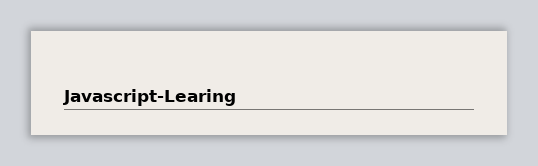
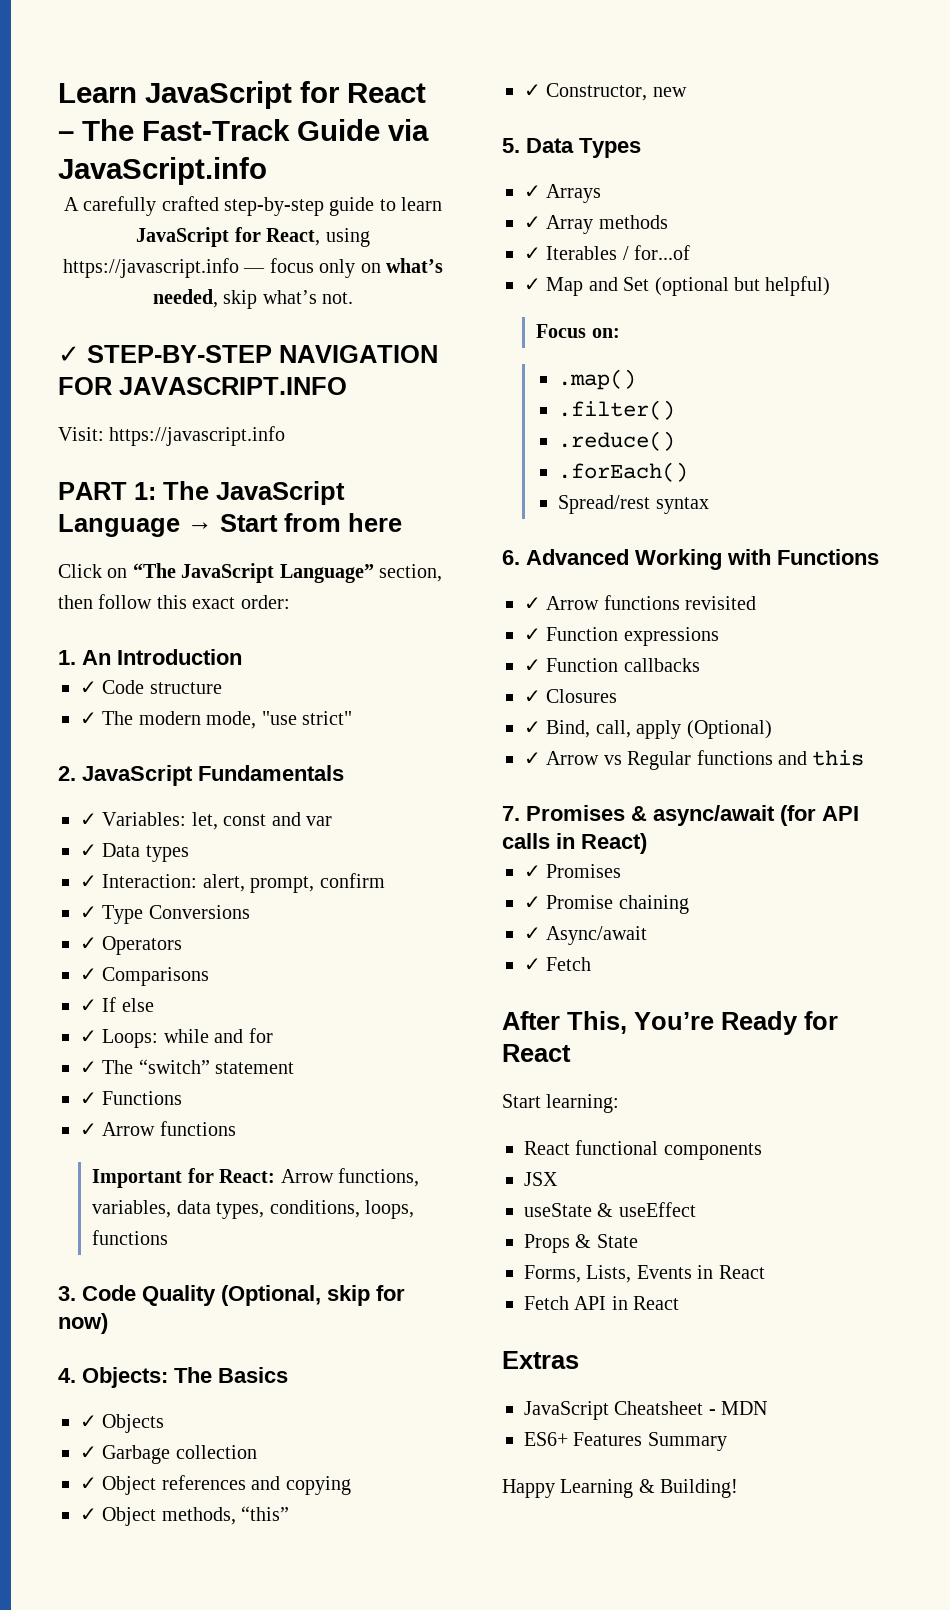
[63,89,236,106] Javascript-Learing -> [58,81,426,109] [58,119,429,141] [58,157,267,185] [63,196,443,216] [136,227,370,247] [63,258,443,278] [152,289,354,309] [58,345,438,363] [58,377,347,395] [58,426,286,446] [58,481,345,505] [58,513,402,537] [58,563,442,583] [58,594,290,609] [58,649,242,665] [80,680,222,694] [80,711,352,729] [58,765,344,786] [80,812,332,830] [80,843,189,862] [80,873,385,893] [80,905,250,924] [80,936,183,955] [80,967,210,986] [80,997,154,1012] [80,1028,273,1048] [80,1059,295,1074] [80,1091,183,1105] [80,1121,236,1136] [92,1168,420,1188] [92,1200,415,1219] [92,1230,169,1245] [58,1285,405,1306] [58,1313,108,1334] [58,1367,288,1388] [80,1414,165,1433] [80,1445,257,1464] [80,1475,351,1495] [80,1506,290,1526] [524,83,687,101] [502,138,641,158] [524,184,602,203] [524,215,668,234] [524,245,691,260] [524,276,831,296] [536,324,620,338] [558,369,637,390] [558,400,676,420] [558,431,676,451] [558,462,689,482] [558,495,709,514] [502,549,879,570] [524,595,757,610] [524,627,719,646] [524,658,700,672] [524,689,618,703] [524,720,772,739] [524,750,865,770] [502,805,859,826] [502,833,647,854] [524,864,622,878] [524,895,689,914] [524,926,648,945] [524,957,592,971] [502,1011,838,1035] [502,1044,571,1062] [502,1094,620,1113] [524,1140,762,1160] [524,1172,558,1186] [524,1202,696,1217] [524,1234,638,1253] [524,1265,765,1283] [524,1296,680,1310] [502,1351,579,1369] [524,1401,768,1420] [524,1432,727,1451] [502,1479,739,1498] Learn JavaScript for React – The Fast-Track Guide via JavaScript.info // A carefully crafted step-by-step guide to learn JavaScript for React, using https://javascript.info — focus only on what’s needed, skip what’s not. // ✓ STEP-BY-STEP NAVIGATION FOR JAVASCRIPT.INFO // Visit: https://javascript.info // PART 1: The JavaScript Language → Start from here // Click on “The JavaScript Language” section, then follow this exact order: // 1. An Introduction // ✓ Code structure // ✓ The modern mode, "use strict" // 2. JavaScript Fundamentals // ✓ Variables: let, const and var // ✓ Data types // ✓ Interaction: alert, prompt, confirm // ✓ Type Conversions // ✓ Operators // ✓ Comparisons // ✓ If else // ✓ Loops: while and for // ✓ The “switch” statement // ✓ Functions // ✓ Arrow functions // Important for React: Arrow functions, variables, data types, conditions, loops, functions // 3. Code Quality (Optional, skip for now) // 4. Objects: The Basics // ✓ Objects // ✓ Garbage collection // ✓ Object references and copying // ✓ Object methods, “this” // ✓ Constructor, new // 5. Data Types // ✓ Arrays // ✓ Array methods // ✓ Iterables / for...of // ✓ Map and Set (optional but helpful) // Focus on: // .map() // .filter() // .reduce() // .forEach() // Spread/rest syntax // 6. Advanced Working with Functions // ✓ Arrow functions revisited // ✓ Function expressions // ✓ Function callbacks // ✓ Closures // ✓ Bind, call, apply (Optional) // ✓ Arrow vs Regular functions and this // 7. Promises & async/await (for API calls in React) // ✓ Promises // ✓ Promise chaining // ✓ Async/await // ✓ Fetch // After This, You’re Ready for React // Start learning: // React functional components // JSX // useState & useEffect // Props & State // Forms, Lists, Events in React // Fetch API in React // Extras // JavaScript Cheatsheet - MDN // ES6+ Features Summary // Happy Learning & Building!

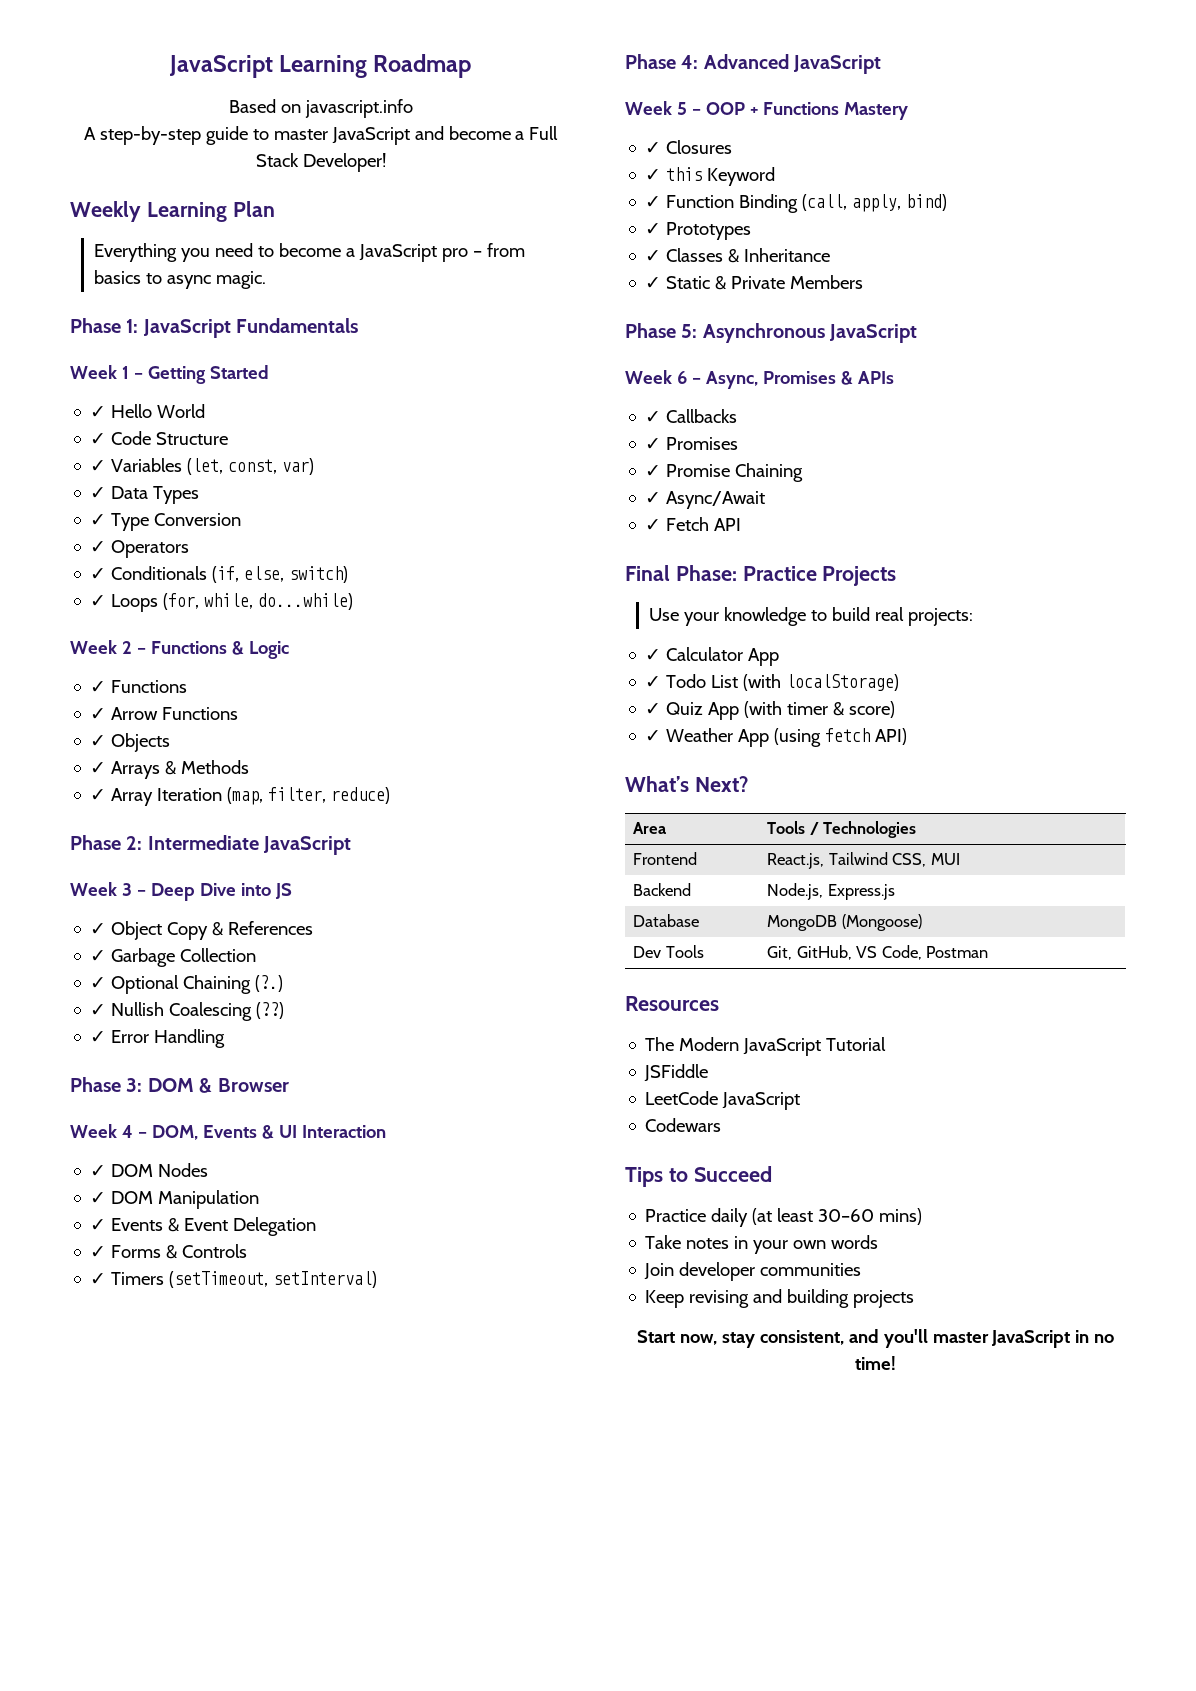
[58,81,426,109] [58,119,429,141] [58,157,267,185] Learn JavaScript for React – The Fast-Track Guide via JavaScript.info -> [168,54,472,78] [228,99,413,118] JavaScript Learning Roadmap // Based on javascript.info
[83,196,219,216] carefully crafted -> (96, 133) none
[401,197,443,211] [136,227,370,247] [63,258,443,278] [152,289,354,309] [58,345,438,363] [58,377,347,395] [58,426,286,446] [58,481,345,505] [58,513,402,537] [58,563,442,583] [58,594,290,609] [58,649,242,665] learn JavaScript for React, using https://javascript.info — focus only on what’s needed, skip what’s not. // ✓ STEP-BY-STEP NAVIGATION FOR JAVASCRIPT.INFO // Visit: https://javascript.info // PART 1: The JavaScript Language → Start from here // Click on “The JavaScript Language” section, then follow this exact order: // 1. An Introduction -> [273,126,559,145] [255,153,386,172] [70,201,275,222] [94,243,526,262] [94,270,267,289] [70,318,359,338] [70,365,269,384] [90,404,206,418] master JavaScript and become a Full Stack Developer! // Weekly Learning Plan // Everything you need to become a JavaScript pro – from basics to async magic. // Phase 1: JavaScript Fundamentals // Week 1 – Getting Started // ✓ Hello World
[149,682,222,694] [80,711,352,729] [58,765,344,786] [80,812,332,830] [80,843,189,862] [80,873,385,893] structure // ✓ The modern mode, "use strict" // 2. JavaScript Fundamentals // ✓ Variables: let, const and var // ✓ Data types // ✓ Interaction: alert, prompt, confirm -> [156,432,229,445] [90,458,315,475] [90,486,200,504] Structure // ✓ Variables (let, const, var) // ✓ Data Types
[148,905,250,919] Conversions -> [154,513,242,526] Conversion
[102,967,210,986] [80,997,154,1012] [80,1028,273,1048] [80,1059,295,1074] [80,1091,183,1105] [80,1121,236,1136] [92,1168,420,1188] [92,1200,415,1219] [92,1230,169,1245] [58,1285,405,1306] [58,1313,108,1334] [58,1367,288,1388] [80,1414,165,1433] [80,1445,257,1464] [80,1475,351,1495] [80,1506,290,1526] [524,83,687,101] [502,138,641,158] [524,184,602,203] [524,215,668,234] [524,245,691,260] [524,276,831,296] [536,324,620,338] [558,369,637,390] [558,400,676,420] [558,431,676,451] [558,462,689,482] [558,495,709,514] [502,549,879,570] [524,595,757,610] [524,627,719,646] [524,658,700,672] [524,689,618,703] [524,720,772,739] [524,750,865,770] [502,805,859,826] [502,833,647,854] Comparisons // ✓ If else // ✓ Loops: while and for // ✓ The “switch” statement // ✓ Functions // ✓ Arrow functions // Important for React: Arrow functions, variables, data types, conditions, loops, functions // 3. Code Quality (Optional, skip for now) // 4. Objects: The Basics // ✓ Objects // ✓ Garbage collection // ✓ Object references and copying // ✓ Object methods, “this” // ✓ Constructor, new // 5. Data Types // ✓ Arrays // ✓ Array methods // ✓ Iterables / for...of // ✓ Map and Set (optional but helpful) // Focus on: // .map() // .filter() // .reduce() // .forEach() // Spread/rest syntax // 6. Advanced Working with Functions // ✓ Arrow functions revisited // ✓ Function expressions // ✓ Function callbacks // ✓ Closures // ✓ Bind, call, apply (Optional) // ✓ Arrow vs Regular functions and this // 7. Promises & async/await (for API calls in React) -> [111,566,349,583] [90,593,354,612] [70,640,289,659] [90,680,188,693] [90,707,239,720] [90,733,171,752] [90,760,250,779] [90,787,391,806] [70,835,352,855] [70,882,292,901] [90,921,314,940] [90,948,257,967] [90,975,284,994] [90,1002,285,1021] [90,1029,226,1048] [70,1077,289,1093] [70,1124,386,1140] [90,1163,209,1177] [90,1190,260,1209] [90,1217,317,1236] [90,1244,248,1259] [90,1271,378,1288] [625,54,882,74] [625,101,908,120] [645,140,733,154] [645,167,776,186] [645,194,948,213] [645,222,752,240] [645,248,831,263] [645,275,864,290] [625,323,918,343] [625,370,894,389] [645,409,738,423] Conditionals (if, else, switch) // ✓ Loops (for, while, do...while) // Week 2 – Functions & Logic // ✓ Functions // ✓ Arrow Functions // ✓ Objects // ✓ Arrays & Methods // ✓ Array Iteration (map, filter, reduce) // Phase 2: Intermediate JavaScript // Week 3 – Deep Dive into JS // ✓ Object Copy & References // ✓ Garbage Collection // ✓ Optional Chaining (?.) // ✓ Nullish Coalescing (??) // ✓ Error Handling // Phase 3: DOM & Browser // Week 4 – DOM, Events & UI Interaction // ✓ DOM Nodes // ✓ DOM Manipulation // ✓ Events & Event Delegation // ✓ Forms & Controls // ✓ Timers (setTimeout, setInterval) // Phase 4: Advanced JavaScript // Week 5 – OOP + Functions Mastery // ✓ Closures // ✓ this Keyword // ✓ Function Binding (call, apply, bind) // ✓ Prototypes // ✓ Classes & Inheritance // ✓ Static & Private Members // Phase 5: Asynchronous JavaScript // Week 6 – Async, Promises & APIs // ✓ Callbacks
[618,895,689,914] [524,926,648,945] chaining // ✓ Async/await -> [735,463,804,482] [645,491,766,509] Chaining // ✓ Async/Await
[502,1011,838,1035] [502,1044,571,1062] [502,1094,620,1113] [524,1140,762,1160] [524,1172,558,1186] [524,1202,696,1217] [524,1234,638,1253] [524,1265,765,1283] [524,1296,680,1310] [502,1351,579,1369] [524,1401,768,1420] [524,1432,727,1451] [502,1479,739,1498] // After This, You’re Ready for React // Start learning: // React functional components // JSX // useState & useEffect // Props & State // Forms, Lists, Events in React // Fetch API in React // Extras // JavaScript Cheatsheet - MDN // ES6+ Features Summary // Happy Learning & Building! -> [714,518,742,531] [625,565,897,586] [649,607,974,626] [645,647,780,666] [645,674,900,691] [645,701,896,720] [645,728,908,747] [625,776,749,792] [633,822,668,834] [767,821,917,838] [633,852,698,865] [767,852,960,869] [633,883,692,896] [767,883,895,900] [633,914,700,927] [767,914,922,931] [633,945,704,958] [767,945,989,960] [625,996,719,1011] [645,1037,887,1056] [644,1064,709,1082] [645,1091,801,1110] [645,1118,722,1132] [625,1166,772,1187] [645,1208,923,1227] [645,1235,879,1254] [644,1262,862,1281] [645,1289,915,1308] [636,1329,1115,1348] [855,1356,896,1370] API // Final Phase: Practice Projects // Use your knowledge to build real projects: // ✓ Calculator App // ✓ Todo List (with localStorage) // ✓ Quiz App (with timer & score) // ✓ Weather App (using fetch API) // What’s Next? // Area | Tools / Technologies // Frontend | React.js, Tailwind CSS, MUI // Backend | Node.js, Express.js // Database | MongoDB (Mongoose) // Dev Tools | Git, GitHub, VS Code, Postman // Resources // The Modern JavaScript Tutorial // JSFiddle // LeetCode JavaScript // Codewars // Tips to Succeed // Practice daily (at least 30–60 mins) // Take notes in your own words // Join developer communities // Keep revising and building projects // Start now, stay consistent, and you'll master JavaScript in no time!

